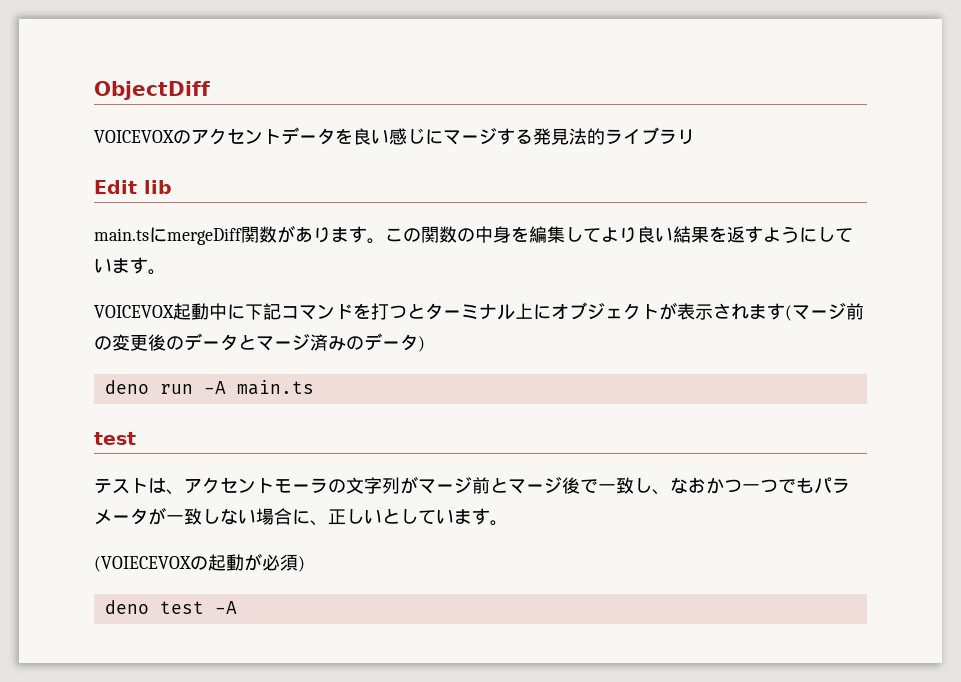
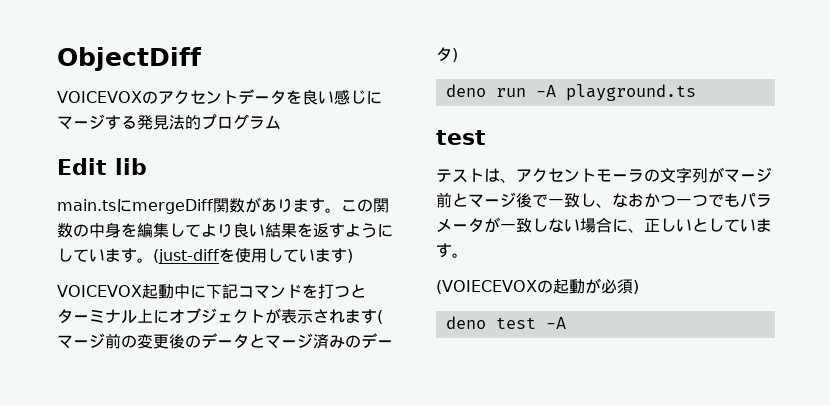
[605,127,695,145] ライブラリ -> [201,114,281,130] プログラム
(166, 272) none -> [153,248,353,264] (just-diffを使用しています)
[236,380,314,395] main.ts -> [565,84,696,101] playground.ts

